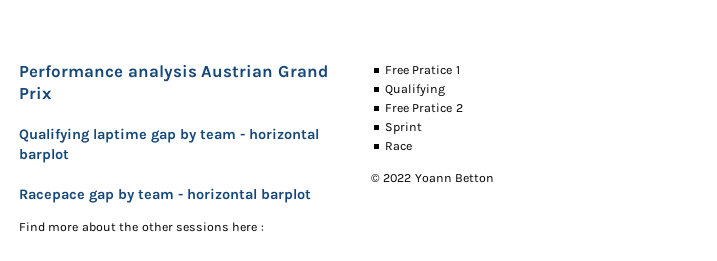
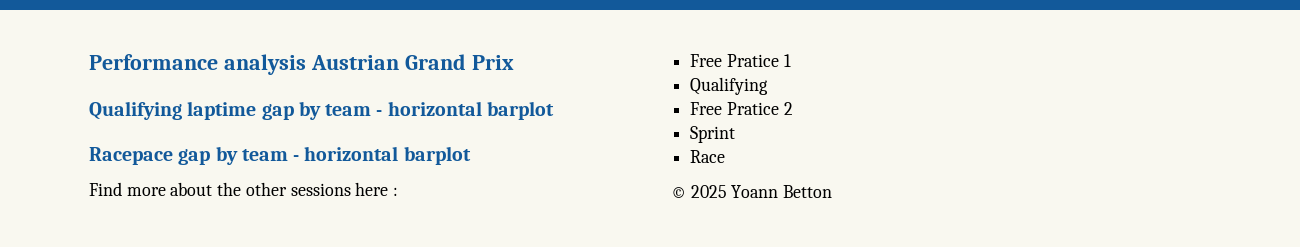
[383,174,412,183] 2022 -> [690,185,727,198] 2025

